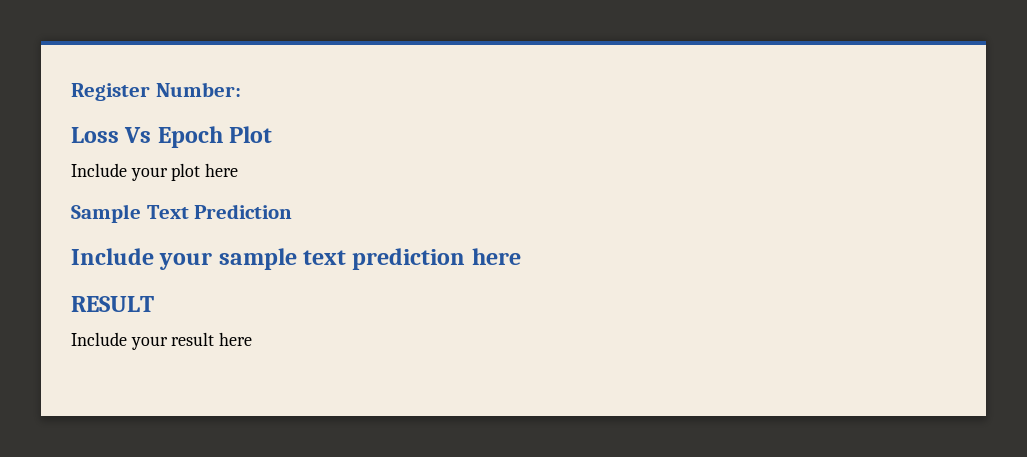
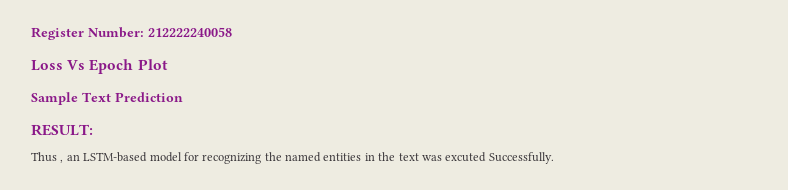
(241, 89) none -> [148,27,232,37] 212222240058
[71,163,239,181] // Include your plot here -> (168, 64) none
[71,248,521,270] [71,296,154,312] [71,332,253,350] Include your sample text prediction here // RESULT // Include your result here -> [31,124,93,136] [31,152,554,164] RESULT: // Thus , an LSTM-based model for recognizing the named entities in the text was excuted Successfully.

